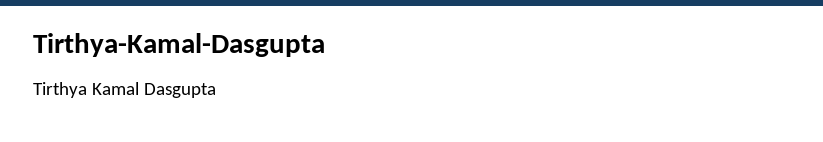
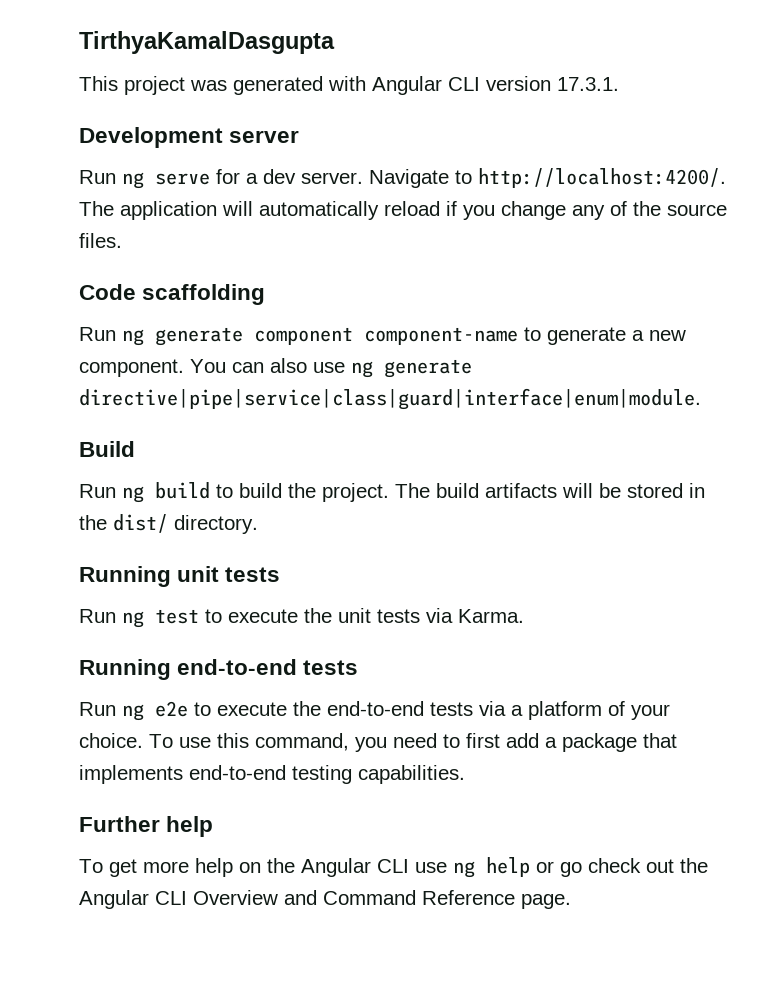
[33,33,325,57] [33,82,216,98] Tirthya-Kamal-Dasgupta // Tirthya Kamal Dasgupta -> [79,31,335,54] [79,76,619,95] [79,127,300,148] [79,168,726,189] [79,201,727,220] [79,233,122,248] [79,284,266,305] [79,327,686,346] [79,358,472,378] [79,388,701,410] [79,441,135,457] [79,482,705,503] [79,514,258,534] [79,566,281,587] [79,608,524,628] [79,659,359,680] [79,701,670,721] [79,733,677,752] [79,765,465,784] [79,816,214,837] [79,857,708,878] [79,890,571,909] TirthyaKamalDasgupta // This project was generated with Angular CLI version 17.3.1. // Development server // Run ng serve for a dev server. Navigate to http://localhost:4200/. The application will automatically reload if you change any of the source files. // Code scaffolding // Run ng generate component component-name to generate a new component. You can also use ng generate directive|pipe|service|class|guard|interface|enum|module. // Build // Run ng build to build the project. The build artifacts will be stored in the dist/ directory. // Running unit tests // Run ng test to execute the unit tests via Karma. // Running end-to-end tests // Run ng e2e to execute the end-to-end tests via a platform of your choice. To use this command, you need to first add a package that implements end-to-end testing capabilities. // Further help // To get more help on the Angular CLI use ng help or go check out the Angular CLI Overview and Command Reference page.

